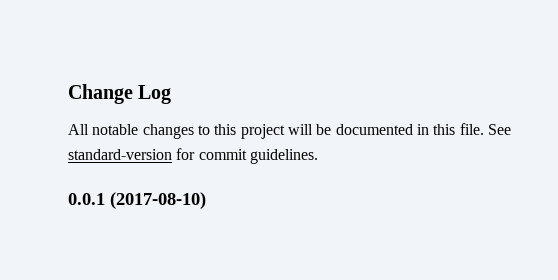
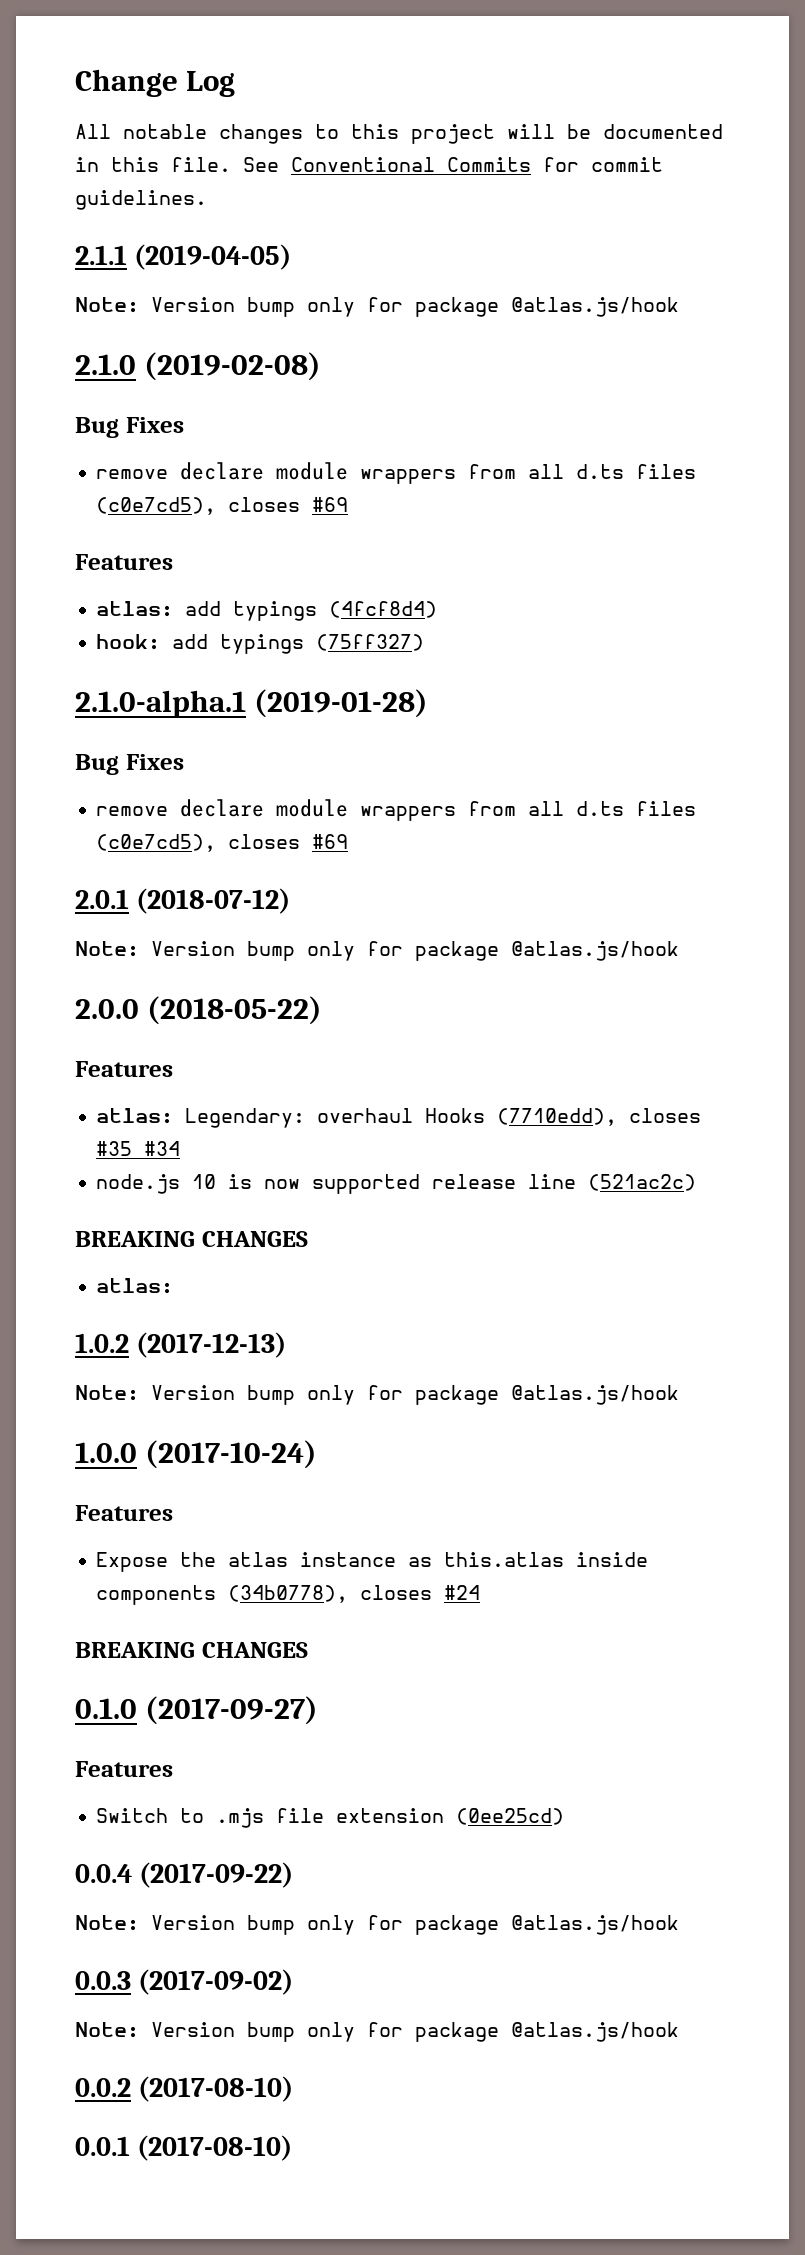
[68,149,172,160] standard-version -> [291,157,531,172] Conventional Commits
(318, 156) none -> [75,244,292,270] [75,297,679,317] [75,352,322,381] [75,417,184,438] [96,462,697,484] [96,497,349,515] [75,554,173,570] [96,601,438,621] [96,634,425,654] [75,689,429,718] [75,754,184,775] [96,799,697,821] [96,834,349,852] [75,888,291,914] [75,941,679,961] [75,996,323,1025] [75,1061,173,1077] [96,1108,702,1128] [96,1141,181,1156] [96,1174,697,1194] [75,1231,308,1247] [96,1278,174,1294] [75,1332,287,1358] [75,1385,679,1405] [75,1440,318,1469] [75,1505,173,1521] [96,1552,649,1572] [96,1585,481,1605] [75,1642,308,1658] [75,1696,319,1725] [75,1761,173,1777] [96,1808,565,1828] [75,1862,294,1888] [75,1915,679,1935] [75,1969,294,1995] [75,2022,679,2042] [75,2076,294,2102] // 2.1.1 (2019-04-05) // Note: Version bump only for package @atlas.js/hook // 2.1.0 (2019-02-08) // Bug Fixes // remove declare module wrappers from all d.ts files (c0e7cd5), closes #69 // Features // atlas: add typings (4fcf8d4) // hook: add typings (75ff327) // 2.1.0-alpha.1 (2019-01-28) // Bug Fixes // remove declare module wrappers from all d.ts files (c0e7cd5), closes #69 // 2.0.1 (2018-07-12) // Note: Version bump only for package @atlas.js/hook // 2.0.0 (2018-05-22) // Features // atlas: Legendary: overhaul Hooks (7710edd), closes #35 #34 // node.js 10 is now supported release line (521ac2c) // BREAKING CHANGES // atlas: // 1.0.2 (2017-12-13) // Note: Version bump only for package @atlas.js/hook // 1.0.0 (2017-10-24) // Features // Expose the atlas instance as this.atlas inside components (34b0778), closes #24 // BREAKING CHANGES // 0.1.0 (2017-09-27) // Features // Switch to .mjs file extension (0ee25cd) // 0.0.4 (2017-09-22) // Note: Version bump only for package @atlas.js/hook // 0.0.3 (2017-09-02) // Note: Version bump only for package @atlas.js/hook // 0.0.2 (2017-08-10)

